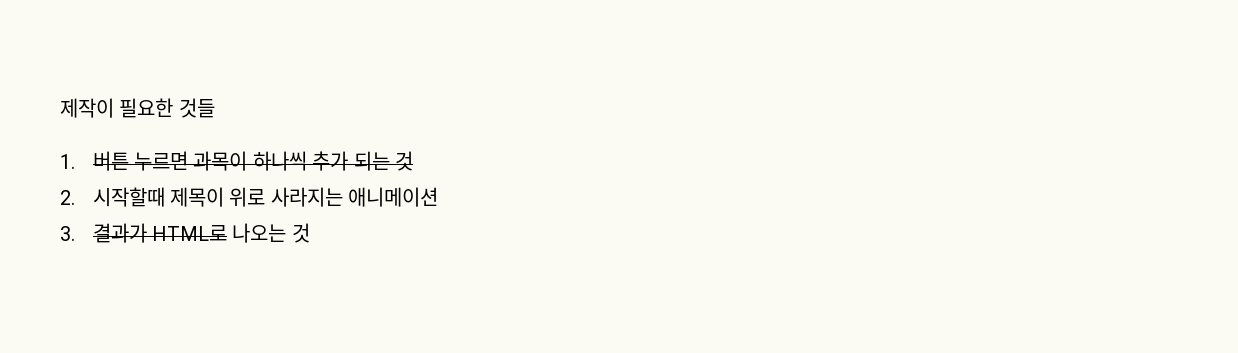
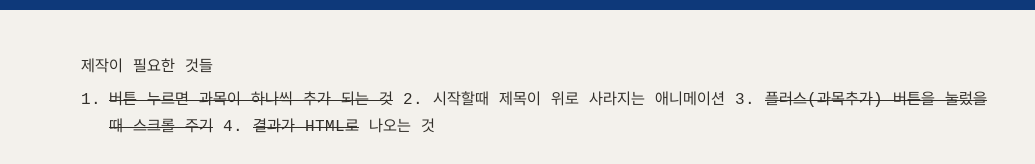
(413, 161) // -> (393, 98) none
[60,226,75,241] // 3. -> [735,91,987,107] [109,118,243,133] 3. 플러스(과목추가) 버튼을 눌렀을 때 스크롤 주기 4.

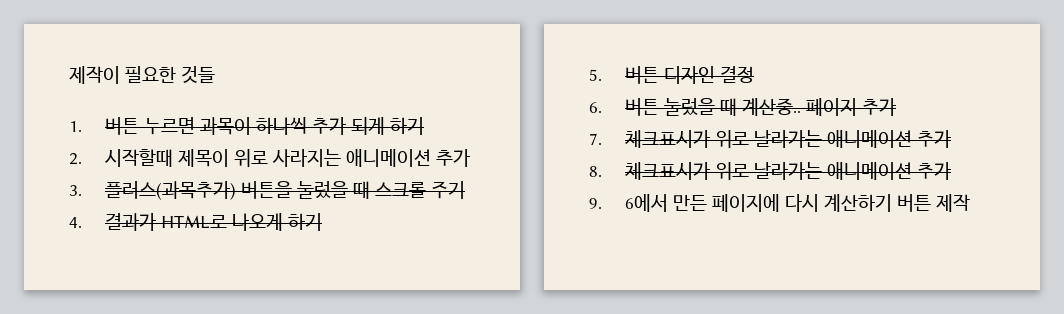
[341,91,393,106] 되는 것 -> [351,117,425,135] 되게 하기 //
(725, 98) none -> [436,149,471,167] 추가 //
(213, 125) none -> (466, 190) //
[369,118,435,133] 나오는 것 -> [232,213,323,231] [589,66,755,84] [589,98,897,116] [589,130,952,148] [589,162,952,180] [589,194,971,212] 나오게 하기 // 5. 버튼 디자인 결정 // 6. 버튼 눌렀을 때 계산중.. 페이지 추가 // 7. 체크표시가 위로 날라가는 애니메이션 추가 // 8. 체크표시가 위로 날라가는 애니메이션 추가 // 9. 6에서 만든 페이지에 다시 계산하기 버튼 제작

